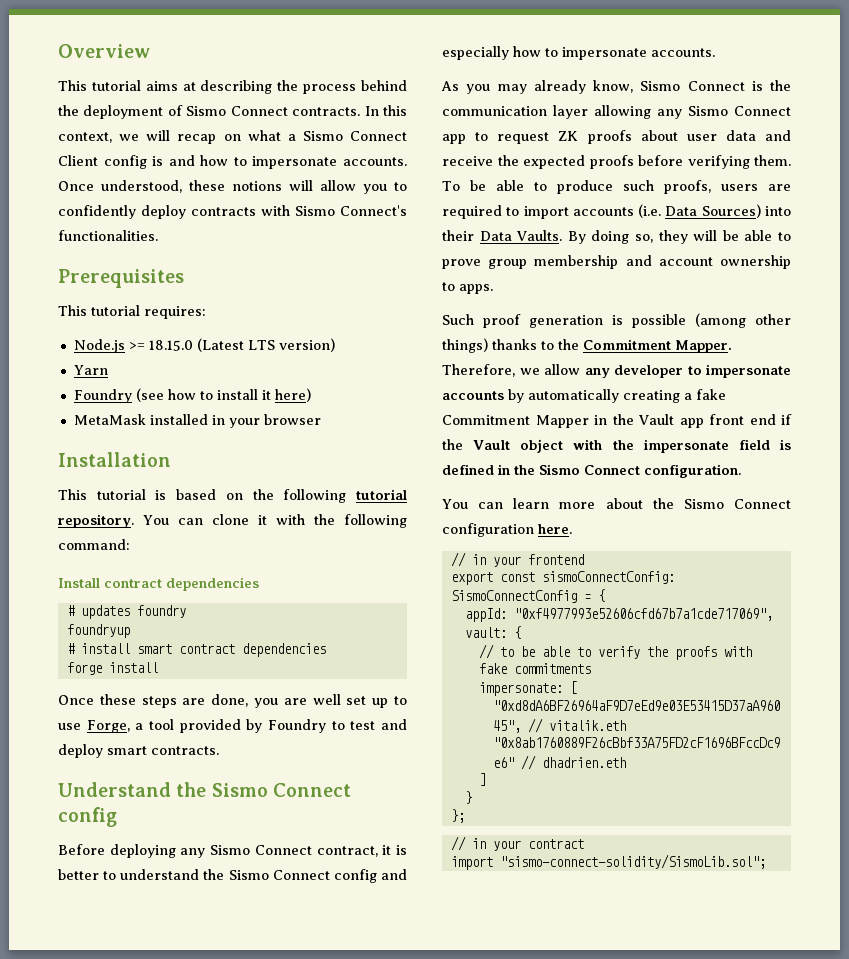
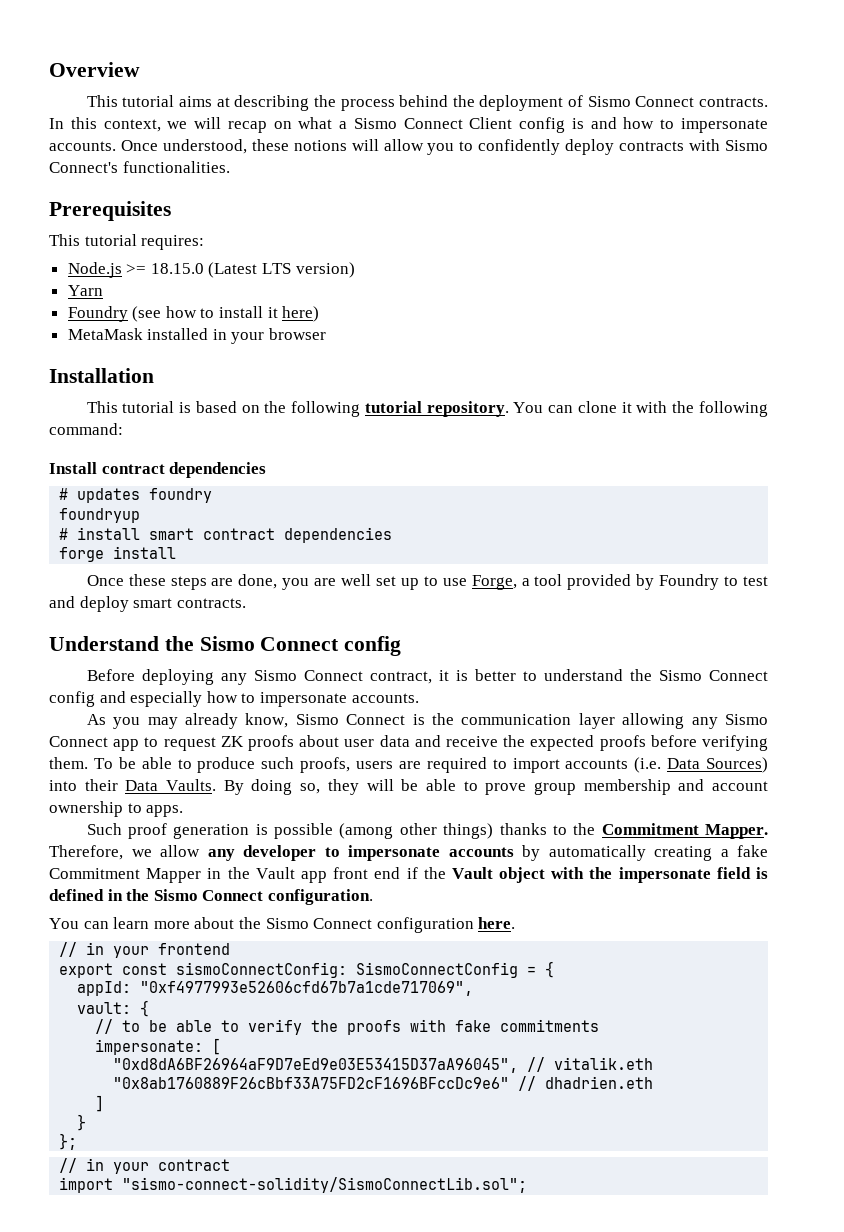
[499,854,766,869] "sismo-connect-solidity/SismoLib.sol"; -> [122,1177,528,1193] "sismo-connect-solidity/SismoConnectLib.sol";

